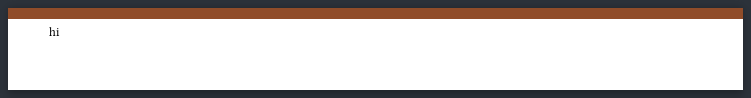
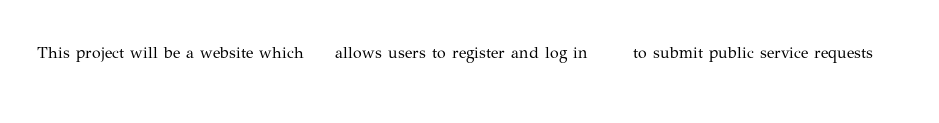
[49,27,60,36] hi -> [37,47,873,63] This project will be a website which allows users to register and log in to submit public service requests

